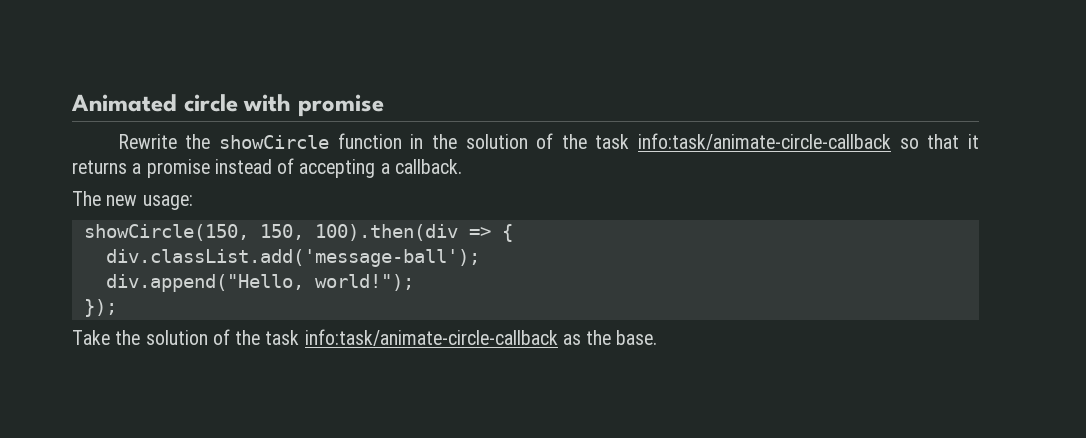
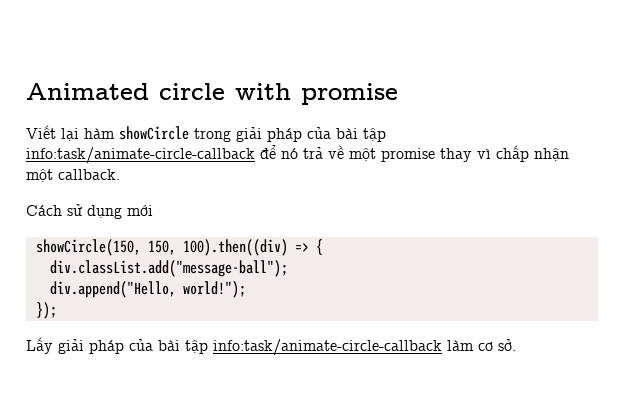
[118,133,979,150] [72,158,462,178] [72,191,193,210] Rewrite the showCircle function in the solution of the task info:task/animate-circle-callback so that it returns a promise instead of accepting a callback. // The new usage: -> [26,125,386,142] [26,145,569,164] [26,169,120,182] [26,204,153,219] Viết lại hàm showCircle trong giải pháp của bài tập info:task/animate-circle-callback để nó trả về một promise thay vì chấp nhận một callback. // Cách sử dụng mới
[314,224,458,241] 100).then(div -> [182,239,288,256] 100).then((div)
[105,249,480,267] div.classList.add('message-ball'); -> [49,260,288,277] div.classList.add("message-ball");
[72,329,658,346] Take the solution of the task info:task/animate-circle-callback as the base. -> [26,337,516,356] Lấy giải pháp của bài tập info:task/animate-circle-callback làm cơ sở.

